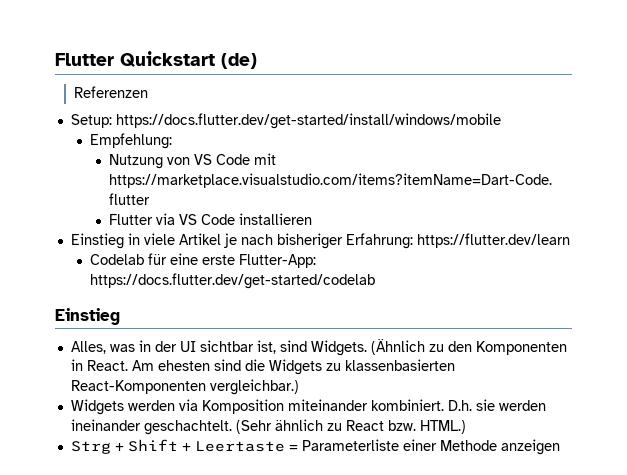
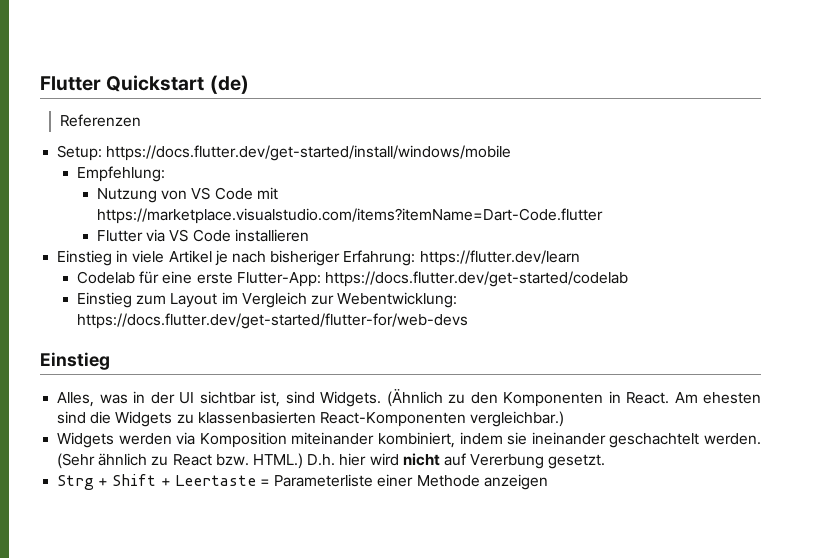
(375, 281) none -> [77,292,458,308] [77,313,469,329] // Einstieg zum Layout im Vergleich zur Webentwicklung: https://docs.flutter.dev/get-started/flutter-for/web-devs
[370,399,546,411] [70,419,232,435] kombiniert. D.h. sie werden ineinander geschachtelt. -> [378,432,762,448] kombiniert, indem sie ineinander geschachtelt werden.
(466, 427) none -> [307,453,606,469] D.h. hier wird nicht auf Vererbung gesetzt.

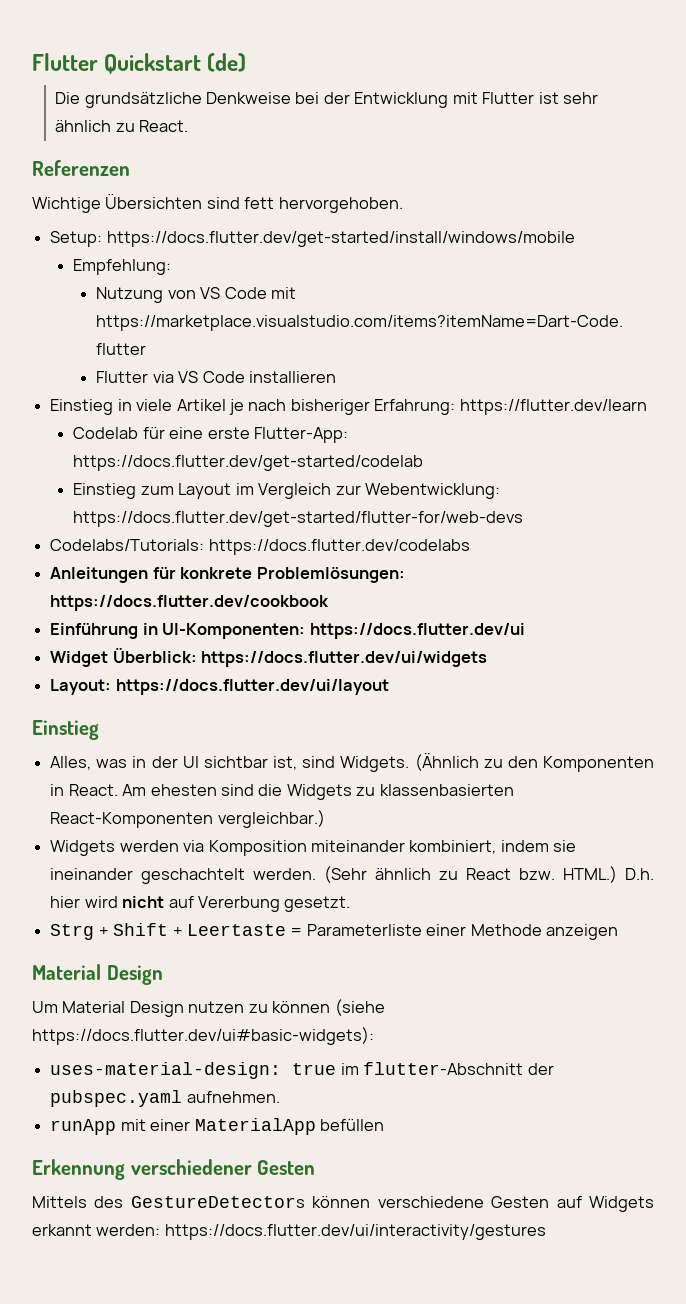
[60,114,142,127] Referenzen -> [55,92,599,108] [55,120,188,132] [32,160,130,176] [32,194,403,213] Die grundsätzliche Denkweise bei der Entwicklung mit Flutter ist sehr ähnlich zu React. // Referenzen // Wichtige Übersichten sind fett hervorgehoben.
(469, 321) none -> [50,539,470,555] [50,567,405,583] [50,595,330,611] [50,623,525,639] [50,648,488,667] [50,679,389,695] // Codelabs/Tutorials: https://docs.flutter.dev/codelabs // Anleitungen für konkrete Problemlösungen: https://docs.flutter.dev/cookbook // Einführung in UI-Komponenten: https://docs.flutter.dev/ui // Widget Überblick: https://docs.flutter.dev/ui/widgets // Layout: https://docs.flutter.dev/ui/layout
(548, 482) none -> [32,964,163,985] [32,999,385,1017] [32,1027,374,1045] [50,1062,554,1079] [50,1090,280,1107] [50,1118,384,1135] [32,1159,316,1180] [32,1196,655,1212] [32,1224,546,1240] // Material Design // Um Material Design nutzen zu können (siehe https://docs.flutter.dev/ui#basic-widgets): // uses-material-design: true im flutter-Abschnitt der pubspec.yaml aufnehmen. // runApp mit einer MaterialApp befüllen // Erkennung verschiedener Gesten // Mittels des GestureDetectors können verschiedene Gesten auf Widgets erkannt werden: https://docs.flutter.dev/ui/interactivity/gestures

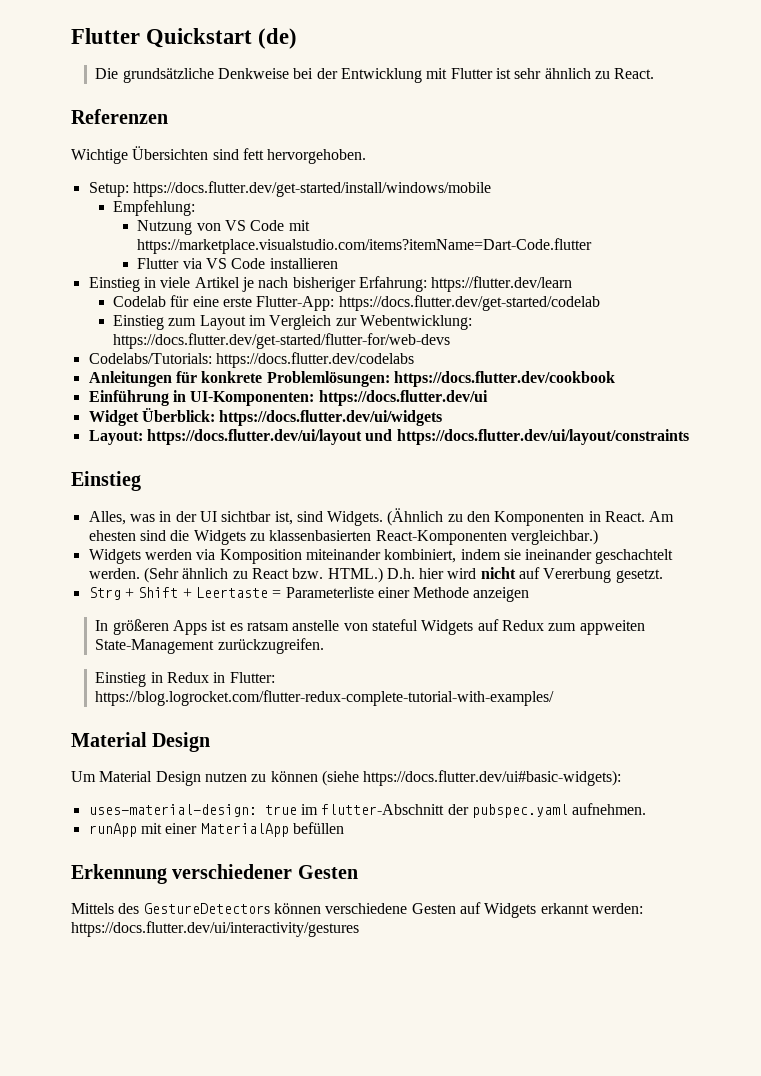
(389, 687) none -> [365,429,689,445] und https://docs.flutter.dev/ui/layout/constraints
(619, 932) none -> [95,619,645,635] [95,638,324,654] [95,672,275,687] [95,690,555,706] // In größeren Apps ist es ratsam anstelle von stateful Widgets auf Redux zum appweiten State-Management zurückzugreifen. // Einstieg in Redux in Flutter: https://blog.logrocket.com/flutter-redux-complete-tutorial-with-examples/

